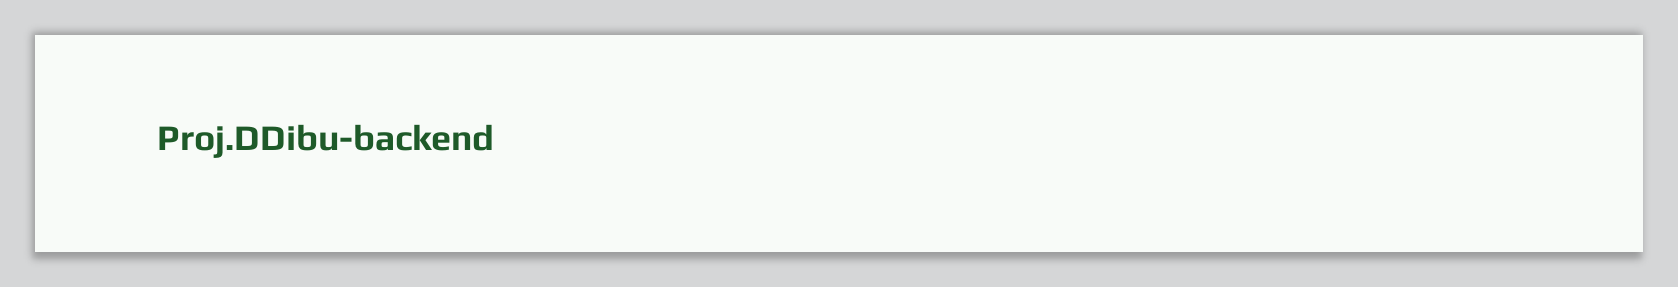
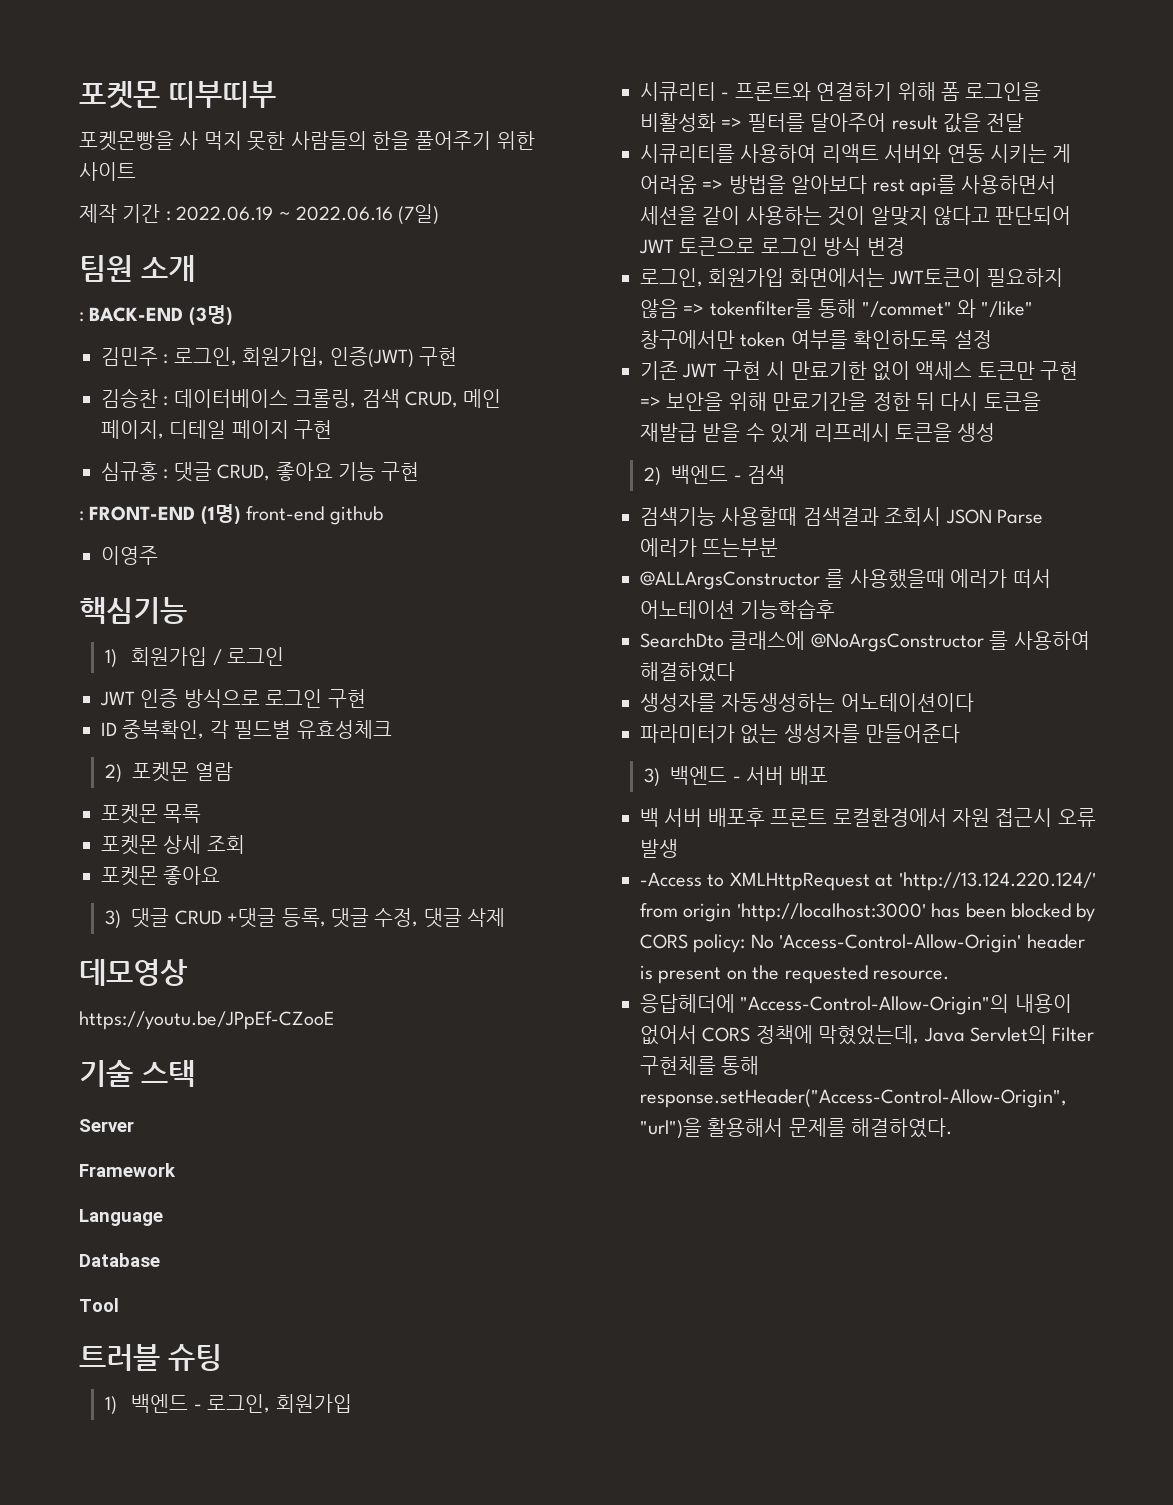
[157,124,494,158] Proj.DDibu-backend -> [79,81,276,109] [79,131,535,151] [79,162,136,181] [79,204,440,225] [79,255,195,282] [79,305,233,326] [101,347,457,368] [101,388,502,408] [101,420,333,439] [101,462,420,482] [79,504,383,525] [101,546,158,565] [79,597,187,624] [105,647,285,668] [100,689,366,708] [101,720,392,739] [105,762,233,783] [101,804,202,824] [101,835,245,855] [101,866,221,886] [105,908,506,929] [79,959,188,986] [79,1011,334,1030] [79,1060,195,1087] [79,1119,134,1132] [79,1163,176,1177] [79,1209,163,1226] [79,1253,160,1267] [79,1298,119,1312] [79,1344,222,1371] [105,1394,352,1415] [640,82,1042,101] [640,113,1025,133] [640,144,1072,163] [640,175,1057,196] [640,206,1072,226] [639,237,905,256] [640,268,1063,287] [640,299,1034,318] [640,330,992,349] [640,361,1079,381] [640,392,1041,411] [640,423,996,443] [644,465,786,486] [640,507,1043,526] [640,538,779,557] [640,569,1051,590] [640,599,836,619] [640,631,1090,652] [640,662,735,682] [640,693,974,712] [640,724,961,744] [644,766,828,787] [640,808,1096,827] [640,839,678,858] [640,872,1096,891] [640,903,1096,922] [640,934,1085,953] [640,965,949,984] [640,994,1072,1015] [640,1025,1095,1045] [640,1056,760,1075] [640,1089,1067,1108] [640,1118,953,1139] 포켓몬 띠부띠부 // 포켓몬빵을 사 먹지 못한 사람들의 한을 풀어주기 위한 사이트 // 제작 기간 : 2022.06.19 ~ 2022.06.16 (7일) // 팀원 소개 // : BACK-END (3명) // 김민주 : 로그인, 회원가입, 인증(JWT) 구현 // 김승찬 : 데이터베이스 크롤링, 검색 CRUD, 메인 페이지, 디테일 페이지 구현 // 심규홍 : 댓글 CRUD, 좋아요 기능 구현 // : FRONT-END (1명) front-end github // 이영주 // 핵심기능 // 1) 회원가입 / 로그인 // JWT 인증 방식으로 로그인 구현 // ID 중복확인, 각 필드별 유효성체크 // 2) 포켓몬 열람 // 포켓몬 목록 // 포켓몬 상세 조회 // 포켓몬 좋아요 // 3) 댓글 CRUD +댓글 등록, 댓글 수정, 댓글 삭제 // 데모영상 // https://youtu.be/JPpEf-CZooE // 기술 스택 // Server // Framework // Language // Database // Tool // 트러블 슈팅 // 1) 백엔드 - 로그인, 회원가입 // 시큐리티 - 프론트와 연결하기 위해 폼 로그인을 비활성화 => 필터를 달아주어 result 값을 전달 // 시큐리티를 사용하여 리액트 서버와 연동 시키는 게 어려움 => 방법을 알아보다 rest api를 사용하면서 세션을 같이 사용하는 것이 알맞지 않다고 판단되어 JWT 토큰으로 로그인 방식 변경 // 로그인, 회원가입 화면에서는 JWT토큰이 필요하지 않음 => tokenfilter를 통해 "/commet" 와 "/like" 창구에서만 token 여부를 확인하도록 설정 // 기존 JWT 구현 시 만료기한 없이 액세스 토큰만 구현 => 보안을 위해 만료기간을 정한 뒤 다시 토큰을 재발급 받을 수 있게 리프레시 토큰을 생성 // 2) 백엔드 - 검색 // 검색기능 사용할때 검색결과 조회시 JSON Parse 에러가 뜨는부분 // @ALLArgsConstructor 를 사용했을때 에러가 떠서 어노테이션 기능학습후 // SearchDto 클래스에 @NoArgsConstructor 를 사용하여 해결하였다 // 생성자를 자동생성하는 어노테이션이다 // 파라미터가 없는 생성자를 만들어준다 // 3) 백엔드 - 서버 배포 // 백 서버 배포후 프론트 로컬환경에서 자원 접근시 오류 발생 // -Access to XMLHttpRequest at 'http://13.124.220.124/' from origin 'http://localhost:3000' has been blocked by CORS policy: No 'Access-Control-Allow-Origin' header is present on the requested resource. // 응답헤더에 "Access-Control-Allow-Origin"의 내용이 없어서 CORS 정책에 막혔었는데, Java Servlet의 Filter 구현체를 통해 response.setHeader("Access-Control-Allow-Origin", "url")을 활용해서 문제를 해결하였다.

